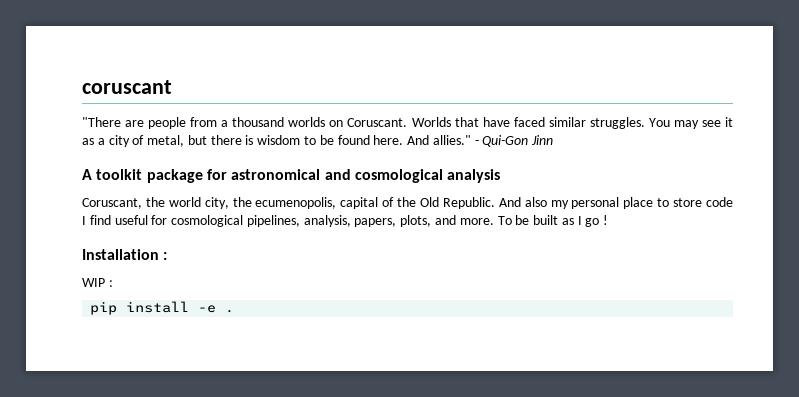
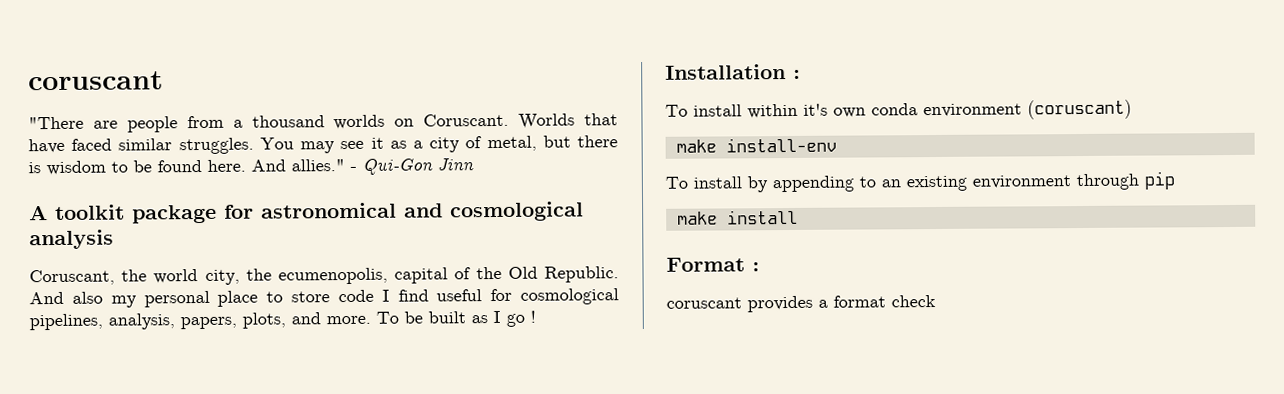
[82,278,113,287] [90,301,235,315] WIP : // pip install -e . -> [665,99,1132,120] [675,137,837,153] [665,171,1175,193] [676,209,798,225] [666,257,760,272] [666,295,936,313] To install within it's own conda environment (coruscant) // make install-env // To install by appending to an existing environment through pip // make install // Format : // coruscant provides a format check

